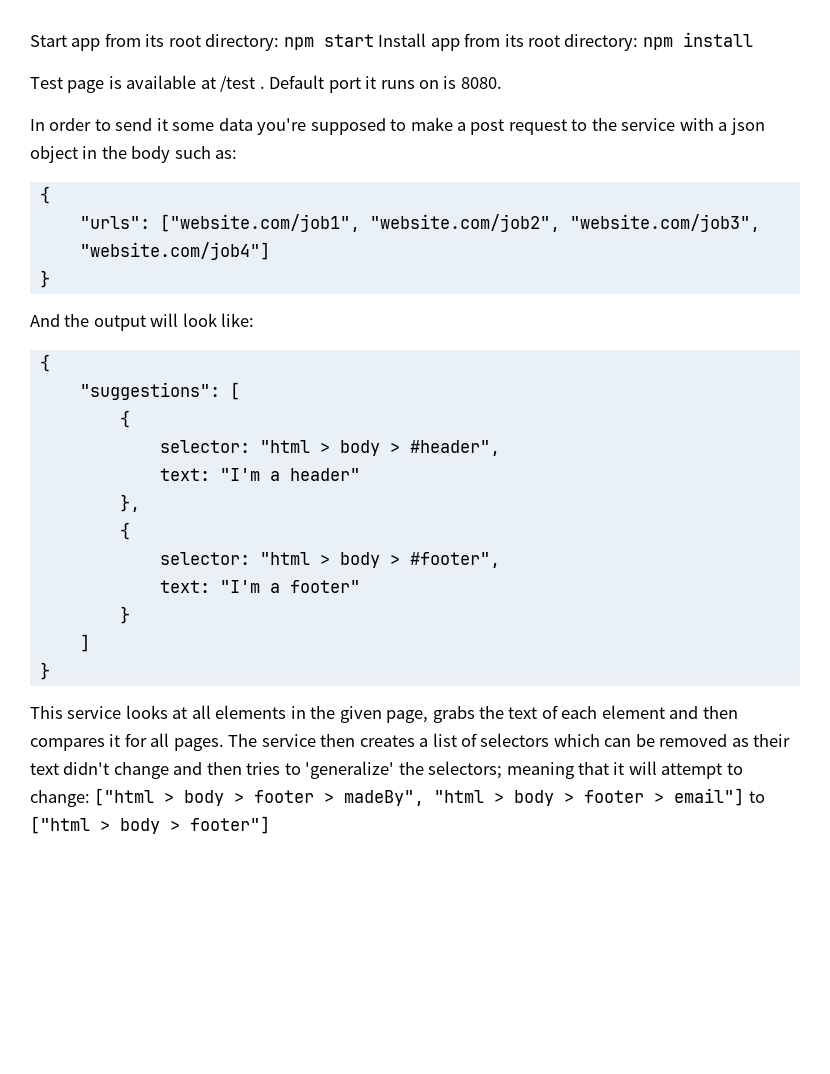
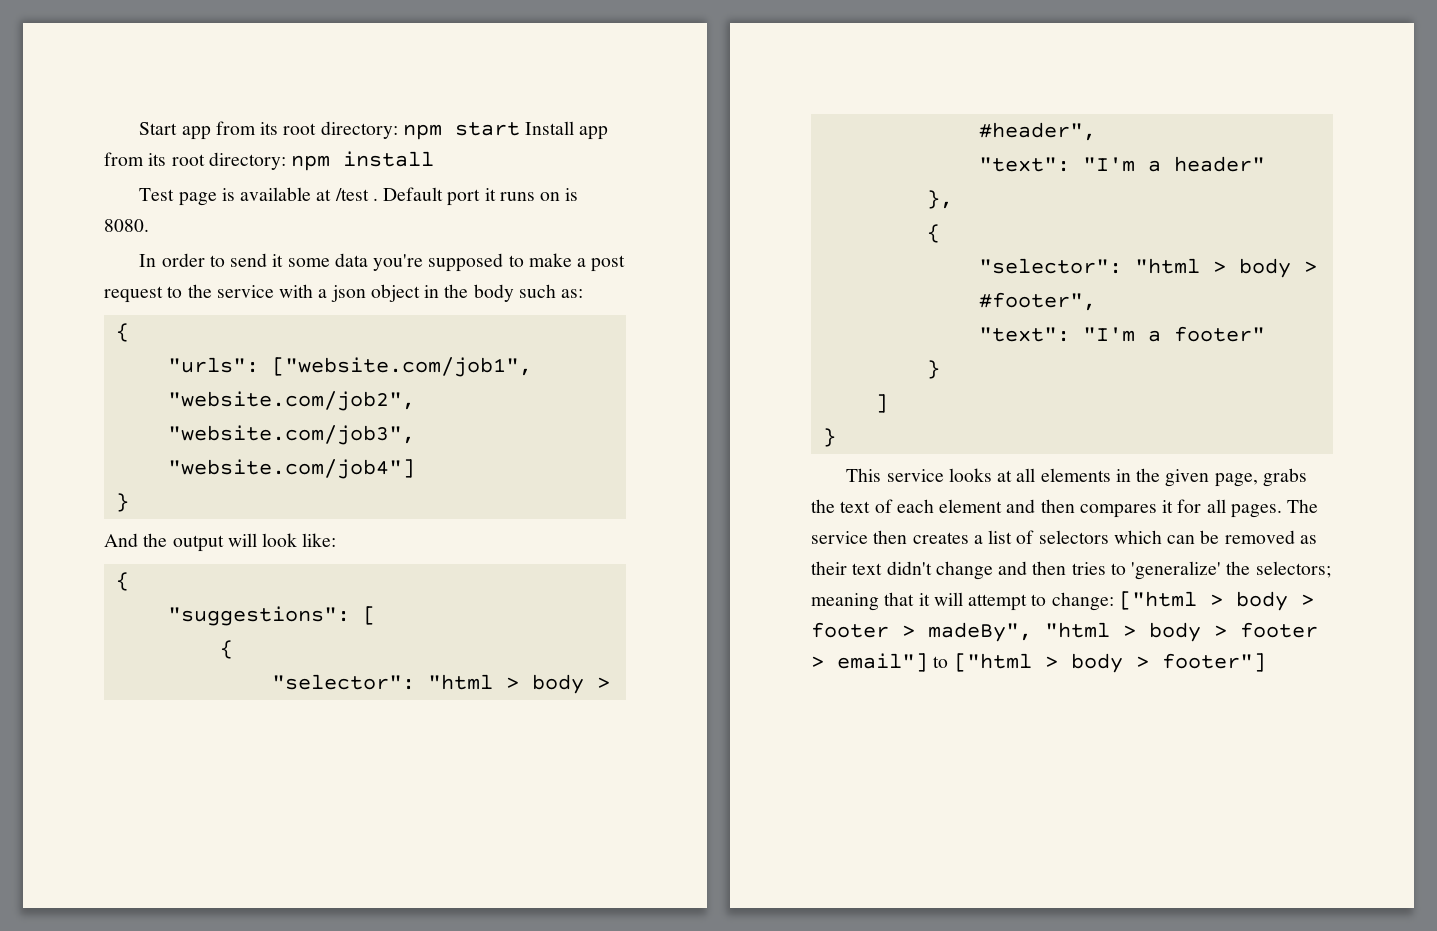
[159,440,250,453] selector: -> [271,674,415,690] "selector":
[159,468,210,481] text: -> [978,157,1070,172] "text":
[159,552,250,565] selector: -> [978,258,1122,274] "selector":
[159,580,210,593] text: -> [978,327,1070,342] "text":

